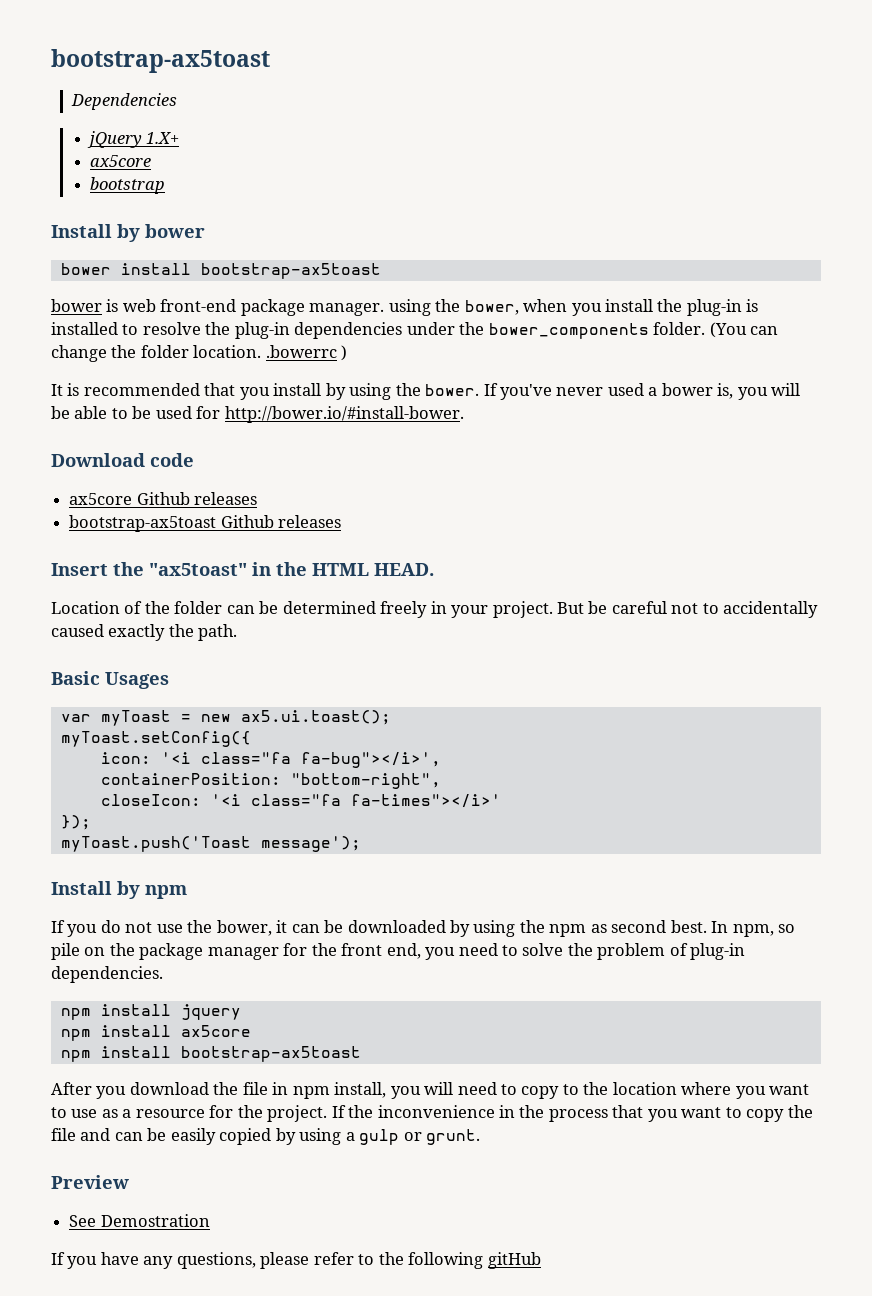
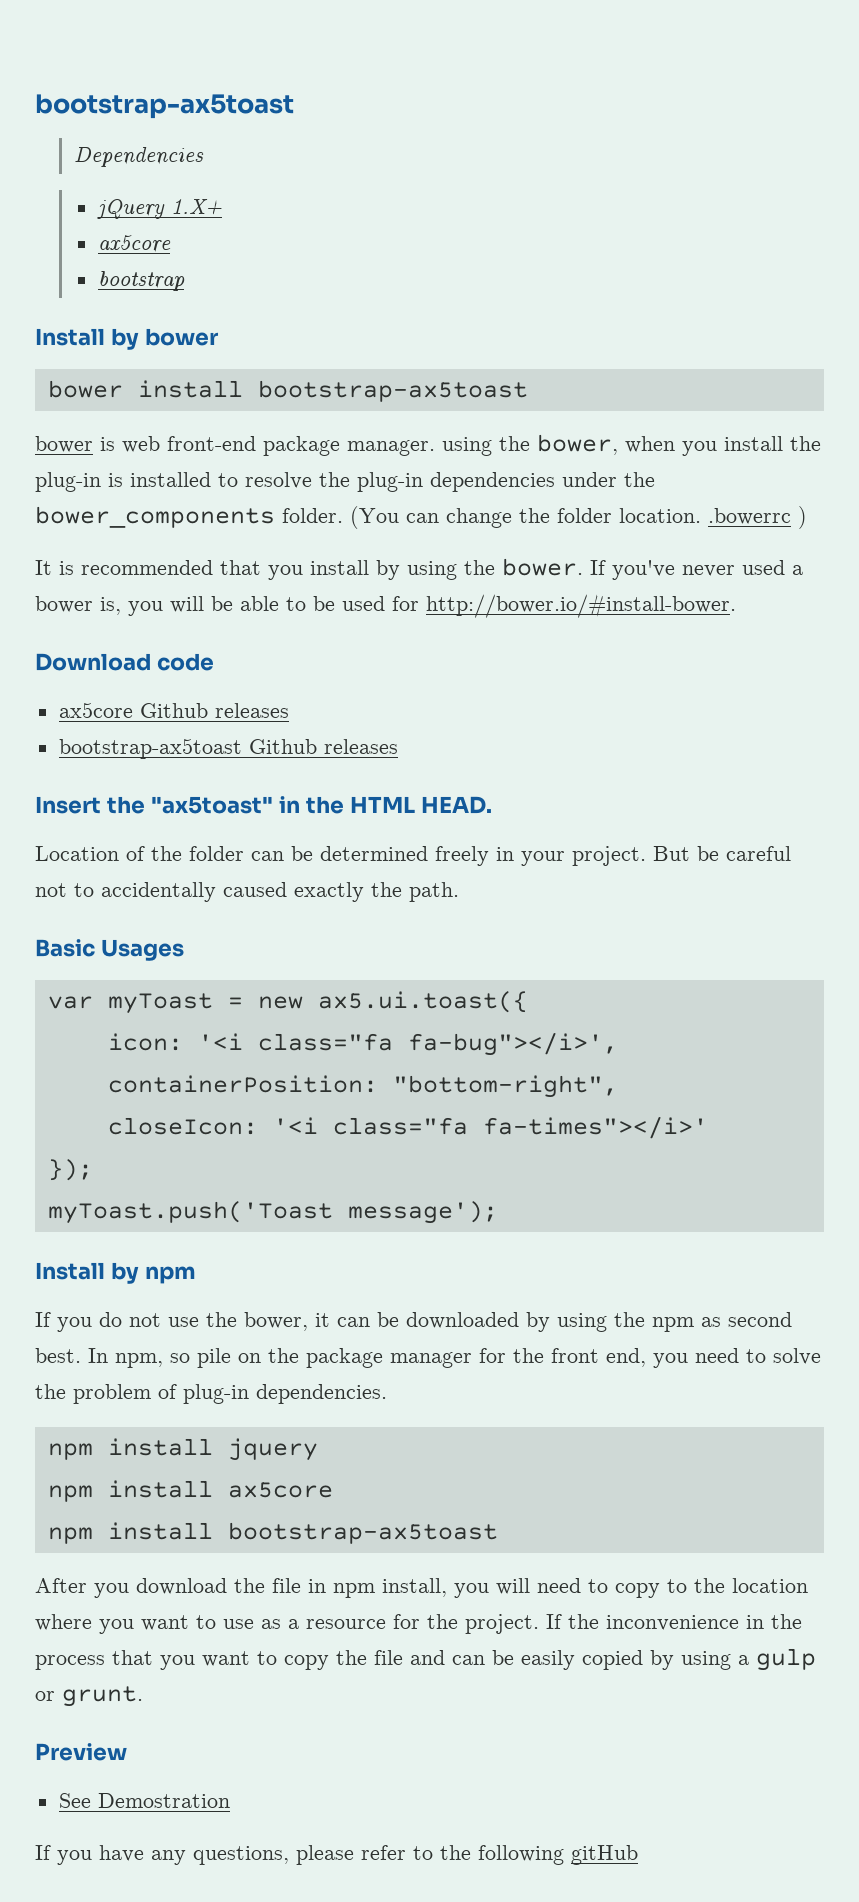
[240,710,391,725] [60,731,251,747] ax5.ui.toast(); // myToast.setConfig({ -> [317,991,528,1013] ax5.ui.toast({

